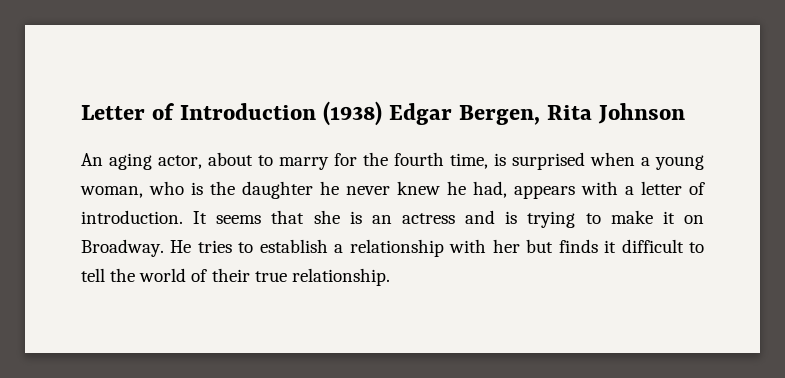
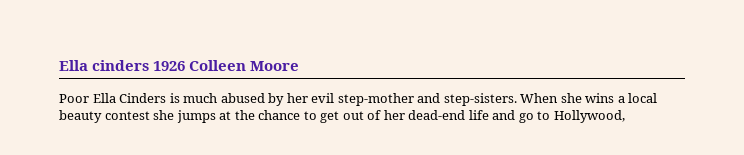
[81,101,686,126] [81,152,704,170] [80,181,705,199] [81,210,704,228] [81,239,704,257] [81,268,390,286] Letter of Introduction (1938) Edgar Bergen, Rita Johnson // An aging actor, about to marry for the fourth time, is surprised when a young woman, who is the daughter he never knew he had, appears with a letter of introduction. It seems that she is an actress and is trying to make it on Broadway. He tries to establish a relationship with her but finds it difficult to tell the world of their true relationship. -> [59,60,300,71] [59,93,658,106] [59,110,625,123] Ella cinders 1926 Colleen Moore // Poor Ella Cinders is much abused by her evil step-mother and step-sisters. When she wins a local beauty contest she jumps at the chance to get out of her dead-end life and go to Hollywood,

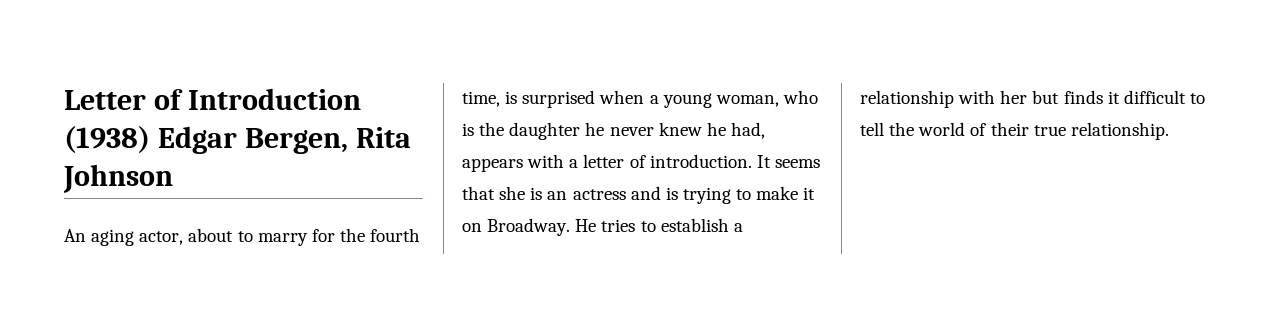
[59,60,300,71] [59,93,658,106] [59,110,625,123] Ella cinders 1926 Colleen Moore // Poor Ella Cinders is much abused by her evil step-mother and step-sisters. When she wins a local beauty contest she jumps at the chance to get out of her dead-end life and go to Hollywood, -> [64,88,361,110] [64,126,411,154] [63,164,173,193] [64,228,421,246] [462,90,818,108] [462,122,765,140] [462,154,820,172] [462,186,816,204] [462,218,743,236] [860,90,1205,108] [860,122,1169,140] Letter of Introduction (1938) Edgar Bergen, Rita Johnson // An aging actor, about to marry for the fourth time, is surprised when a young woman, who is the daughter he never knew he had, appears with a letter of introduction. It seems that she is an actress and is trying to make it on Broadway. He tries to establish a relationship with her but finds it difficult to tell the world of their true relationship.

